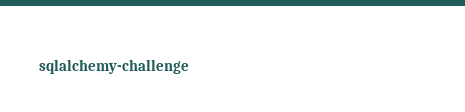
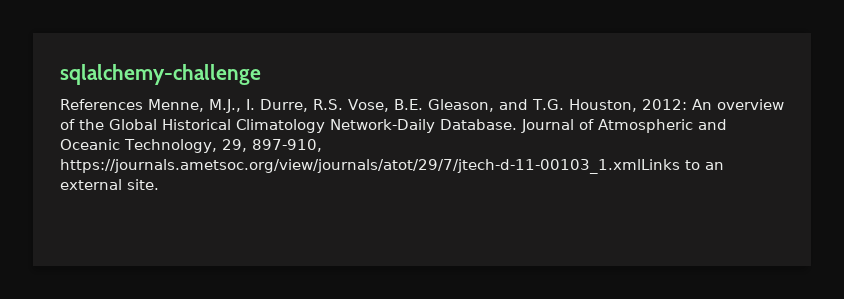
(189, 66) none -> [60,99,784,113] [60,119,727,133] [60,139,322,153] [60,159,724,174] [60,179,159,190] // References Menne, M.J., I. Durre, R.S. Vose, B.E. Gleason, and T.G. Houston, 2012: An overview of the Global Historical Climatology Network-Daily Database. Journal of Atmospheric and Oceanic Technology, 29, 897-910, https://journals.ametsoc.org/view/journals/atot/29/7/jtech-d-11-00103_1.xmlLinks to an external site.

